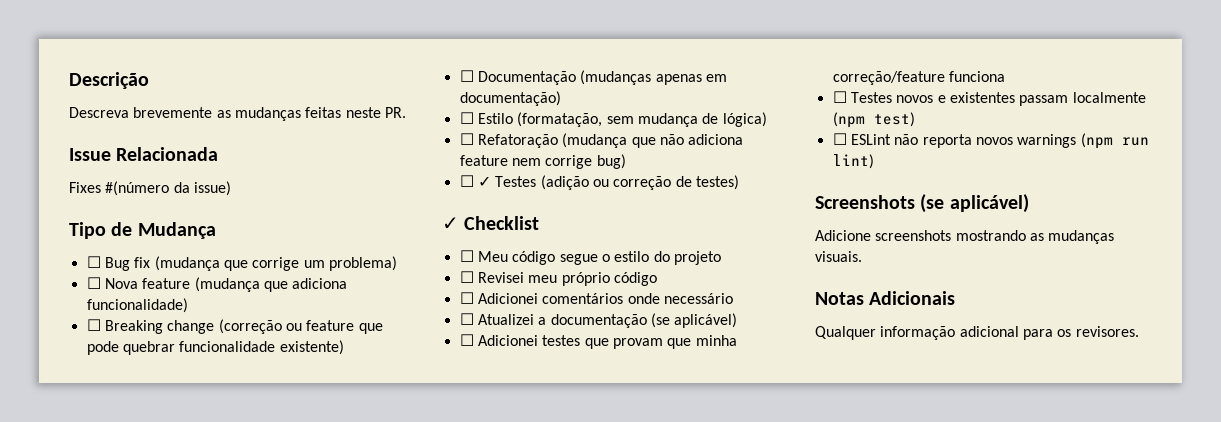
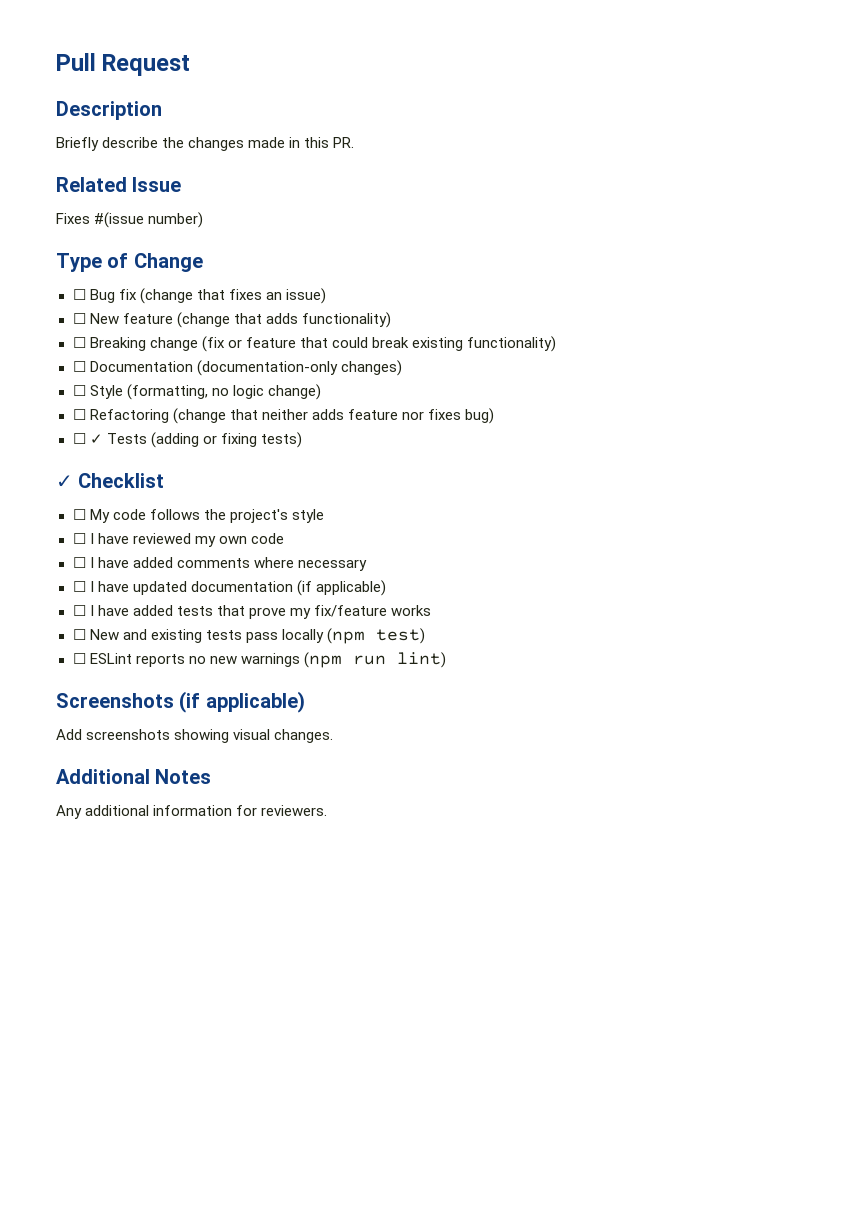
[69,72,149,89] [69,107,381,121] Descrição // Descreva brevemente as mudanças feitas neste -> [56,53,191,76] [56,101,162,120] [56,137,330,151] Pull Request // Description // Briefly describe the changes made in this
(406, 112) none -> [56,177,127,192] Related
[116,147,219,161] Relacionada -> (182, 184) none
[105,181,231,196] [69,222,216,239] [86,256,397,271] [86,277,348,292] [86,298,188,313] [86,319,383,334] [86,340,344,355] [459,70,727,85] [459,91,561,106] [459,112,767,127] [459,133,744,148] [459,154,626,169] [459,175,739,190] [442,216,540,230] [459,250,721,265] [459,271,657,286] [459,292,733,304] [459,313,738,328] [459,334,737,349] [832,71,1005,85] [832,91,1146,106] #(número da issue) // Tipo de Mudança // ☐ Bug fix (mudança que corrige um problema) // ☐ Nova feature (mudança que adiciona funcionalidade) // ☐ Breaking change (correção ou feature que pode quebrar funcionalidade existente) // ☐ Documentação (mudanças apenas em documentação) // ☐ Estilo (formatação, sem mudança de lógica) // ☐ Refatoração (mudança que não adiciona feature nem corrige bug) // ☐ ✓ Testes (adição ou correção de testes) // ✓ Checklist // ☐ Meu código segue o estilo do projeto // ☐ Revisei meu próprio código // ☐ Adicionei comentários onde necessário // ☐ Atualizei a documentação (se aplicável) // ☐ Adicionei testes que provam que minha correção/feature funciona // ☐ Testes novos e existentes passam localmente -> [94,212,204,228] [56,253,203,272] [72,288,326,304] [72,312,391,328] [72,336,557,352] [72,360,402,376] [72,384,321,400] [72,408,494,424] [72,432,302,448] [56,473,165,488] [72,509,324,523] [72,533,284,547] [72,557,367,571] [72,580,386,596] [72,605,431,619] [72,629,324,643] #(issue number) // Type of Change // ☐ Bug fix (change that fixes an issue) // ☐ New feature (change that adds functionality) // ☐ Breaking change (fix or feature that could break existing functionality) // ☐ Documentation (documentation-only changes) // ☐ Style (formatting, no logic change) // ☐ Refactoring (change that neither adds feature nor fixes bug) // ☐ ✓ Tests (adding or fixing tests) // ✓ Checklist // ☐ My code follows the project's style // ☐ I have reviewed my own code // ☐ I have added comments where necessary // ☐ I have updated documentation (if applicable) // ☐ I have added tests that prove my fix/feature works // ☐ New and existing tests pass locally
[894,134,1013,148] não reporta novos -> [135,654,237,667] reports no new
[920,194,1029,213] [815,230,1115,244] [815,251,862,262] [815,291,956,305] [815,326,1139,340] (se aplicável) // Adicione screenshots mostrando as mudanças visuais. // Notas Adicionais // Qualquer informação adicional para os revisores. -> [179,691,305,713] [56,729,334,743] [56,769,212,784] [56,805,328,819] (if applicable) // Add screenshots showing visual changes. // Additional Notes // Any additional information for reviewers.

